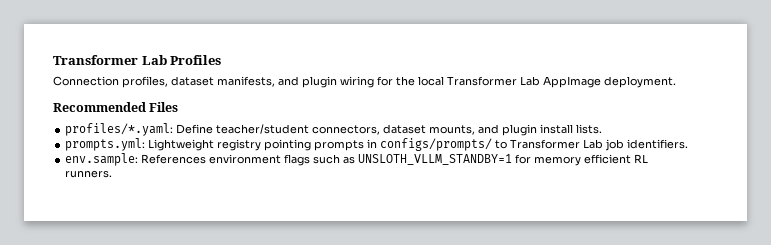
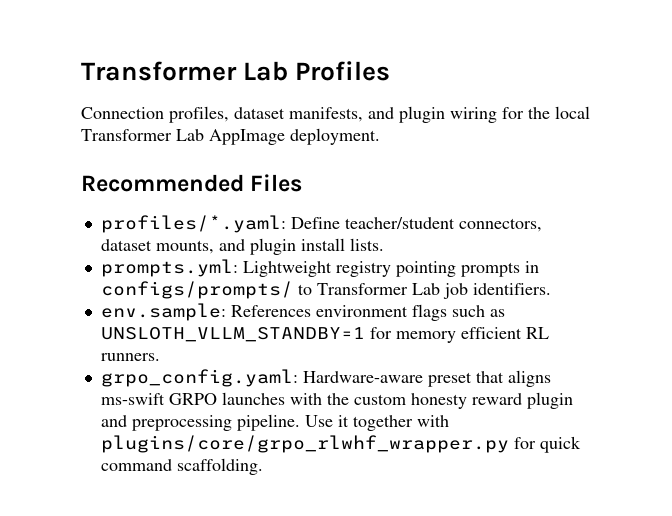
(113, 174) none -> [100,369,551,387] [100,392,573,409] [100,414,449,431] [100,435,581,453] [100,458,263,475] // grpo_config.yaml: Hardware-aware preset that aligns ms-swift GRPO launches with the custom honesty reward plugin and preprocessing pipeline. Use it together with plugins/core/grpo_rlwhf_wrapper.py for quick command scaffolding.

